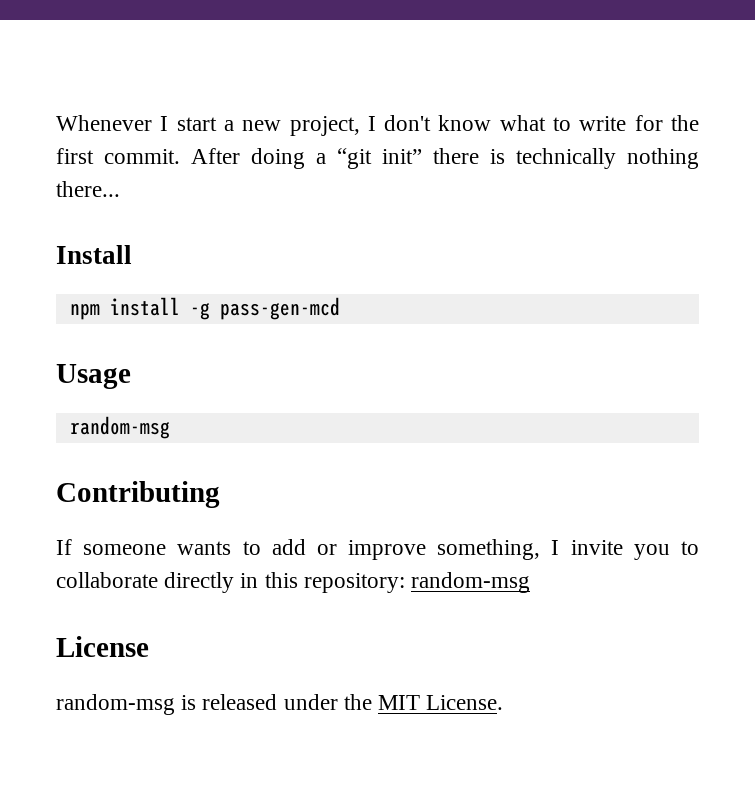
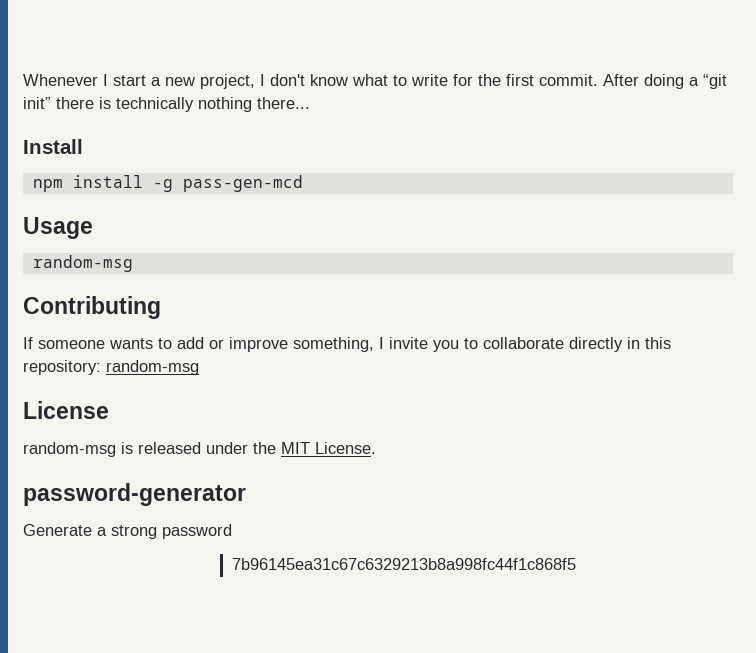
(504, 702) none -> [23,483,246,506] [23,524,232,539] [231,558,576,570] // password-generator // Generate a strong password // 7b96145ea31c67c6329213b8a998fc44f1c868f5

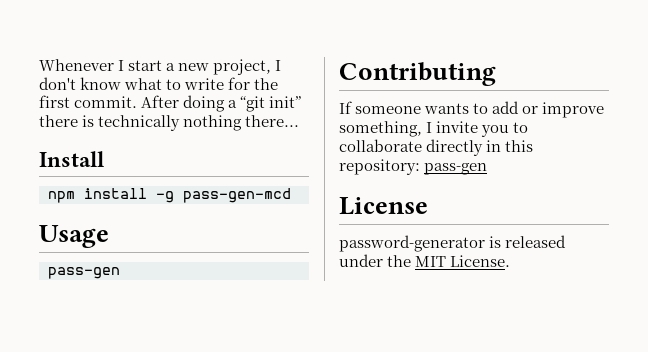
[32,255,133,272] random-msg -> [48,267,120,279] pass-gen
[106,360,199,375] random-msg -> [424,163,488,175] pass-gen
[23,442,116,457] random-msg -> [339,235,485,252] password-generator
[23,483,246,506] [23,524,232,539] [231,558,576,570] // password-generator // Generate a strong password // 7b96145ea31c67c6329213b8a998fc44f1c868f5 -> (511, 261) none

